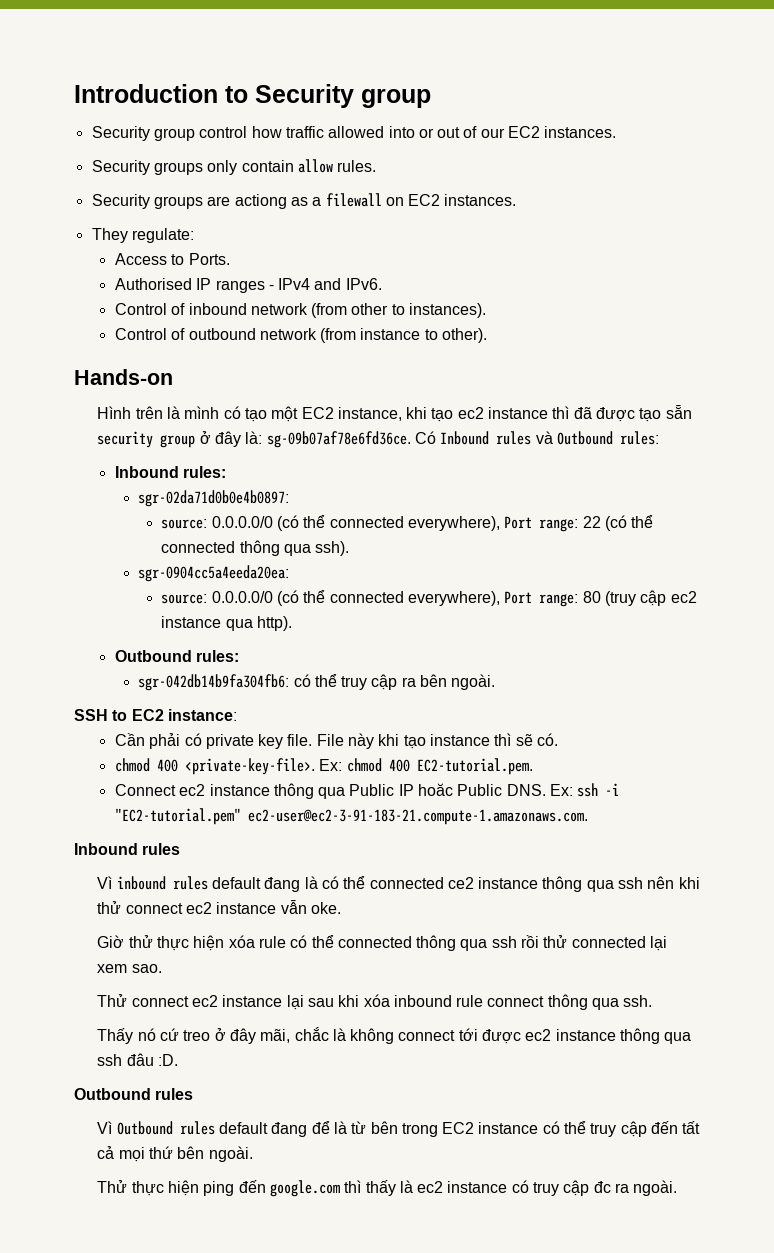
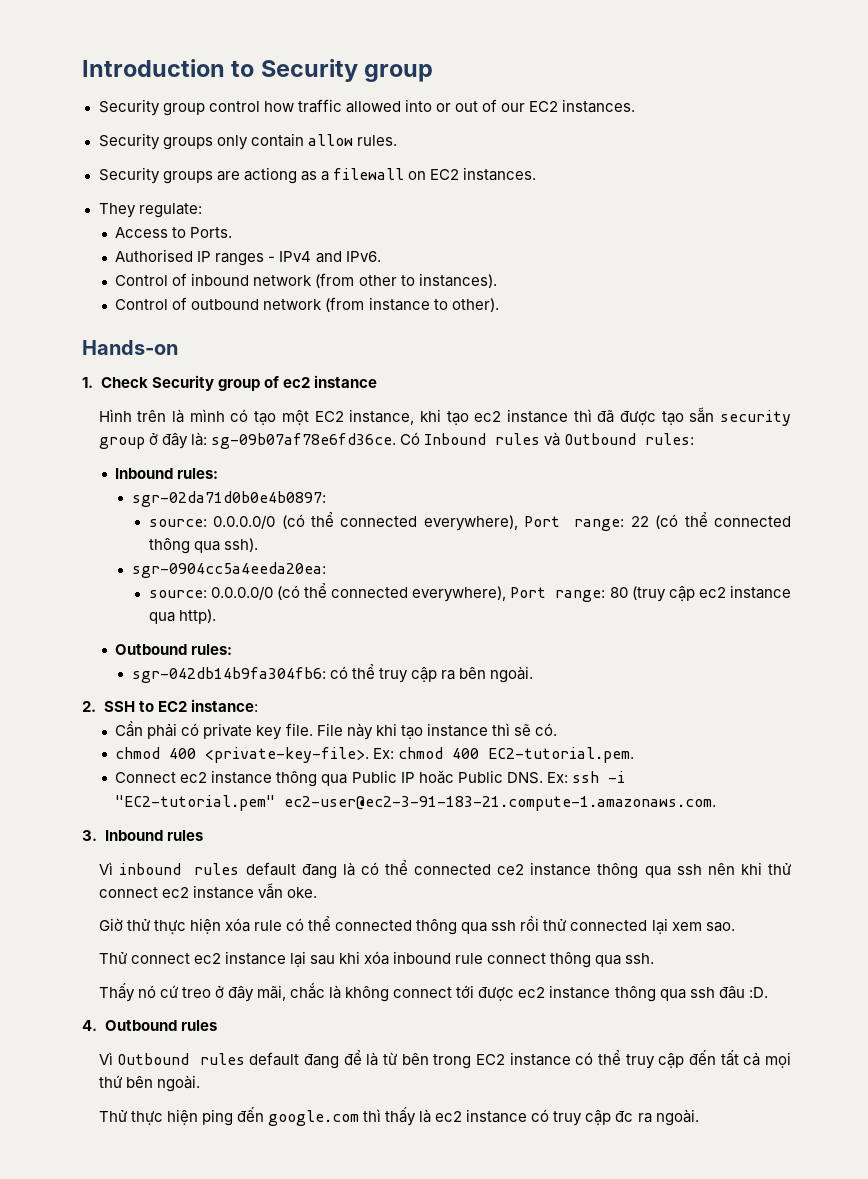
(173, 377) none -> [82,375,377,391] // 1. Check Security group of ec2 instance
(496, 682) none -> [82,701,96,712] 2.
(588, 817) none -> [82,830,97,841] 3.
(178, 1060) none -> [82,1020,97,1031] 4.

